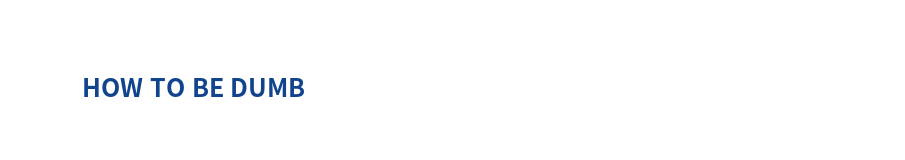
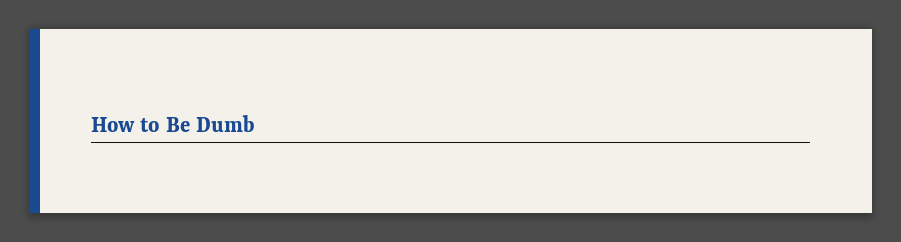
[82,78,306,97] HOW TO BE DUMB -> [91,115,256,132] How to Be Dumb

